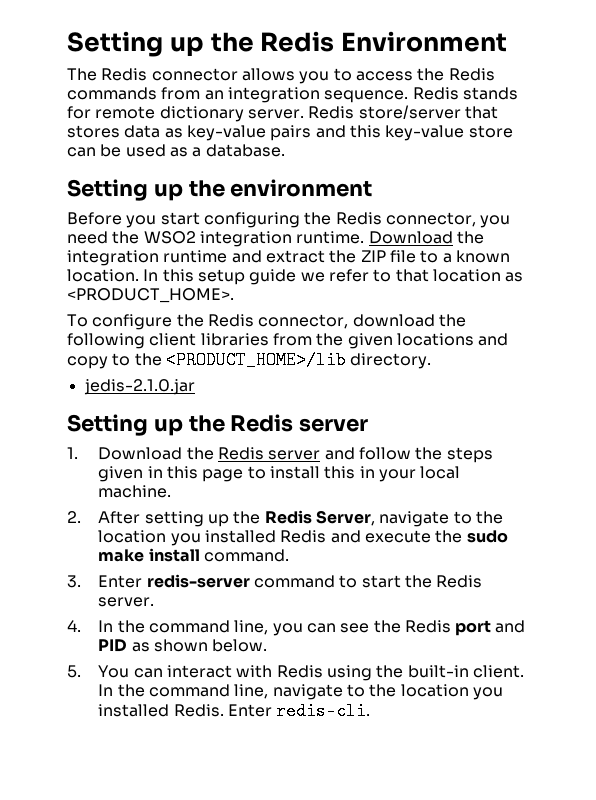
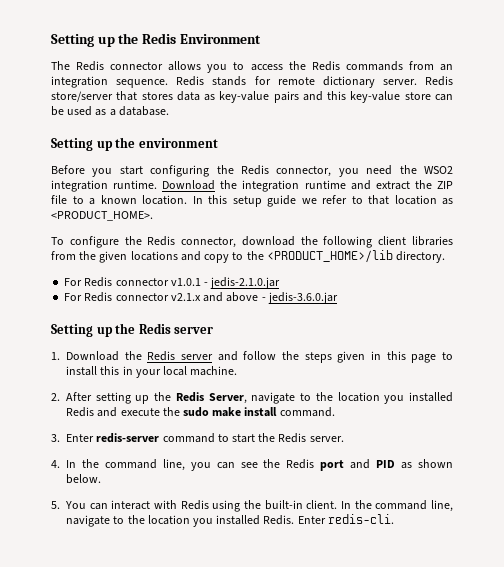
[83,379,195,395] jedis-2.1.0.jar -> [64,277,281,289] [64,292,338,304] For Redis connector v1.0.1 - jedis-2.1.0.jar // For Redis connector v2.1.x and above - jedis-3.6.0.jar

